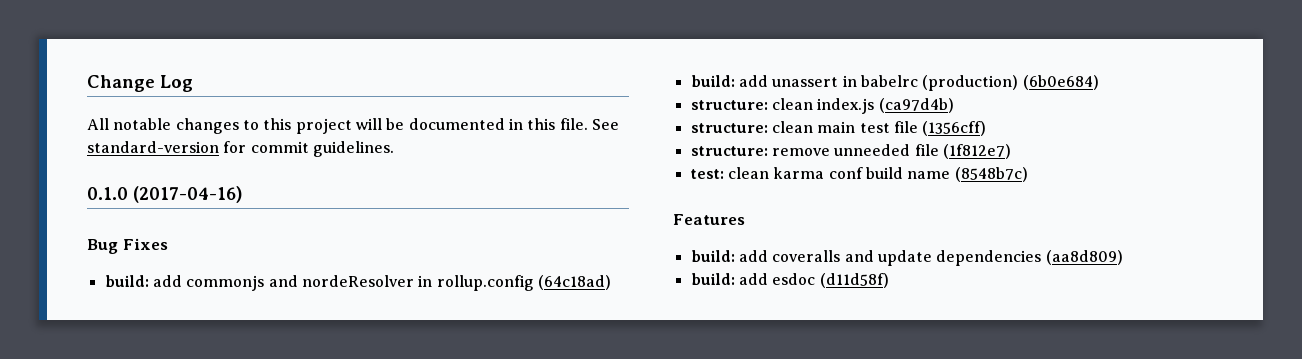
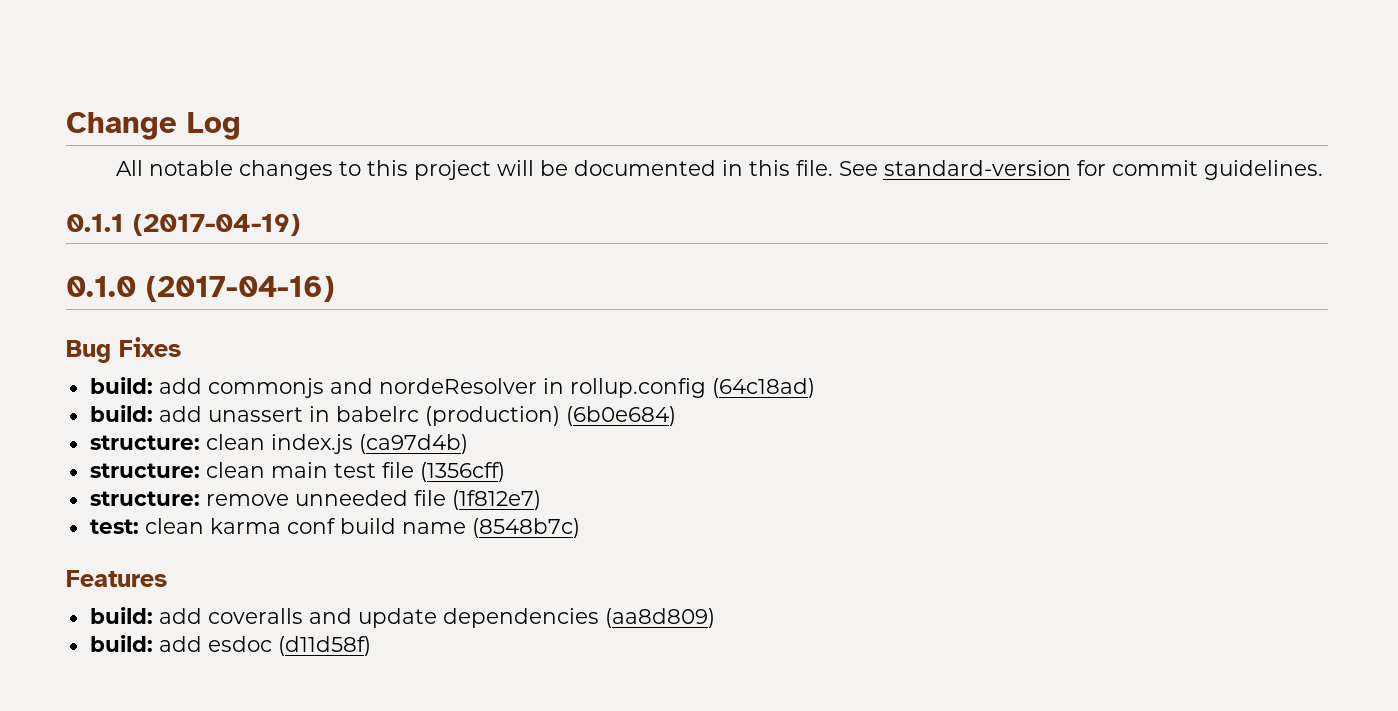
(394, 149) none -> [66,214,300,236] // 0.1.1 (2017-04-19)

